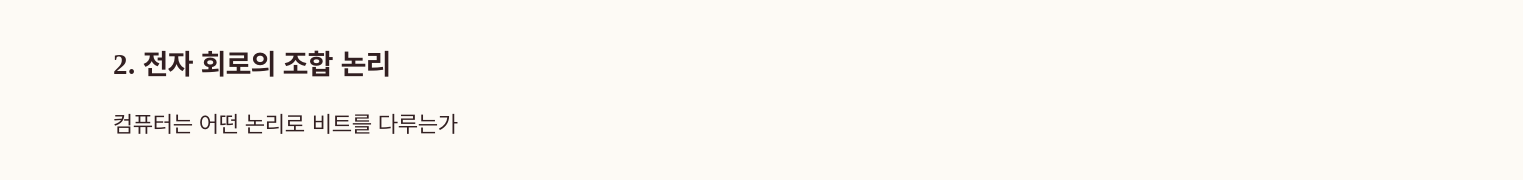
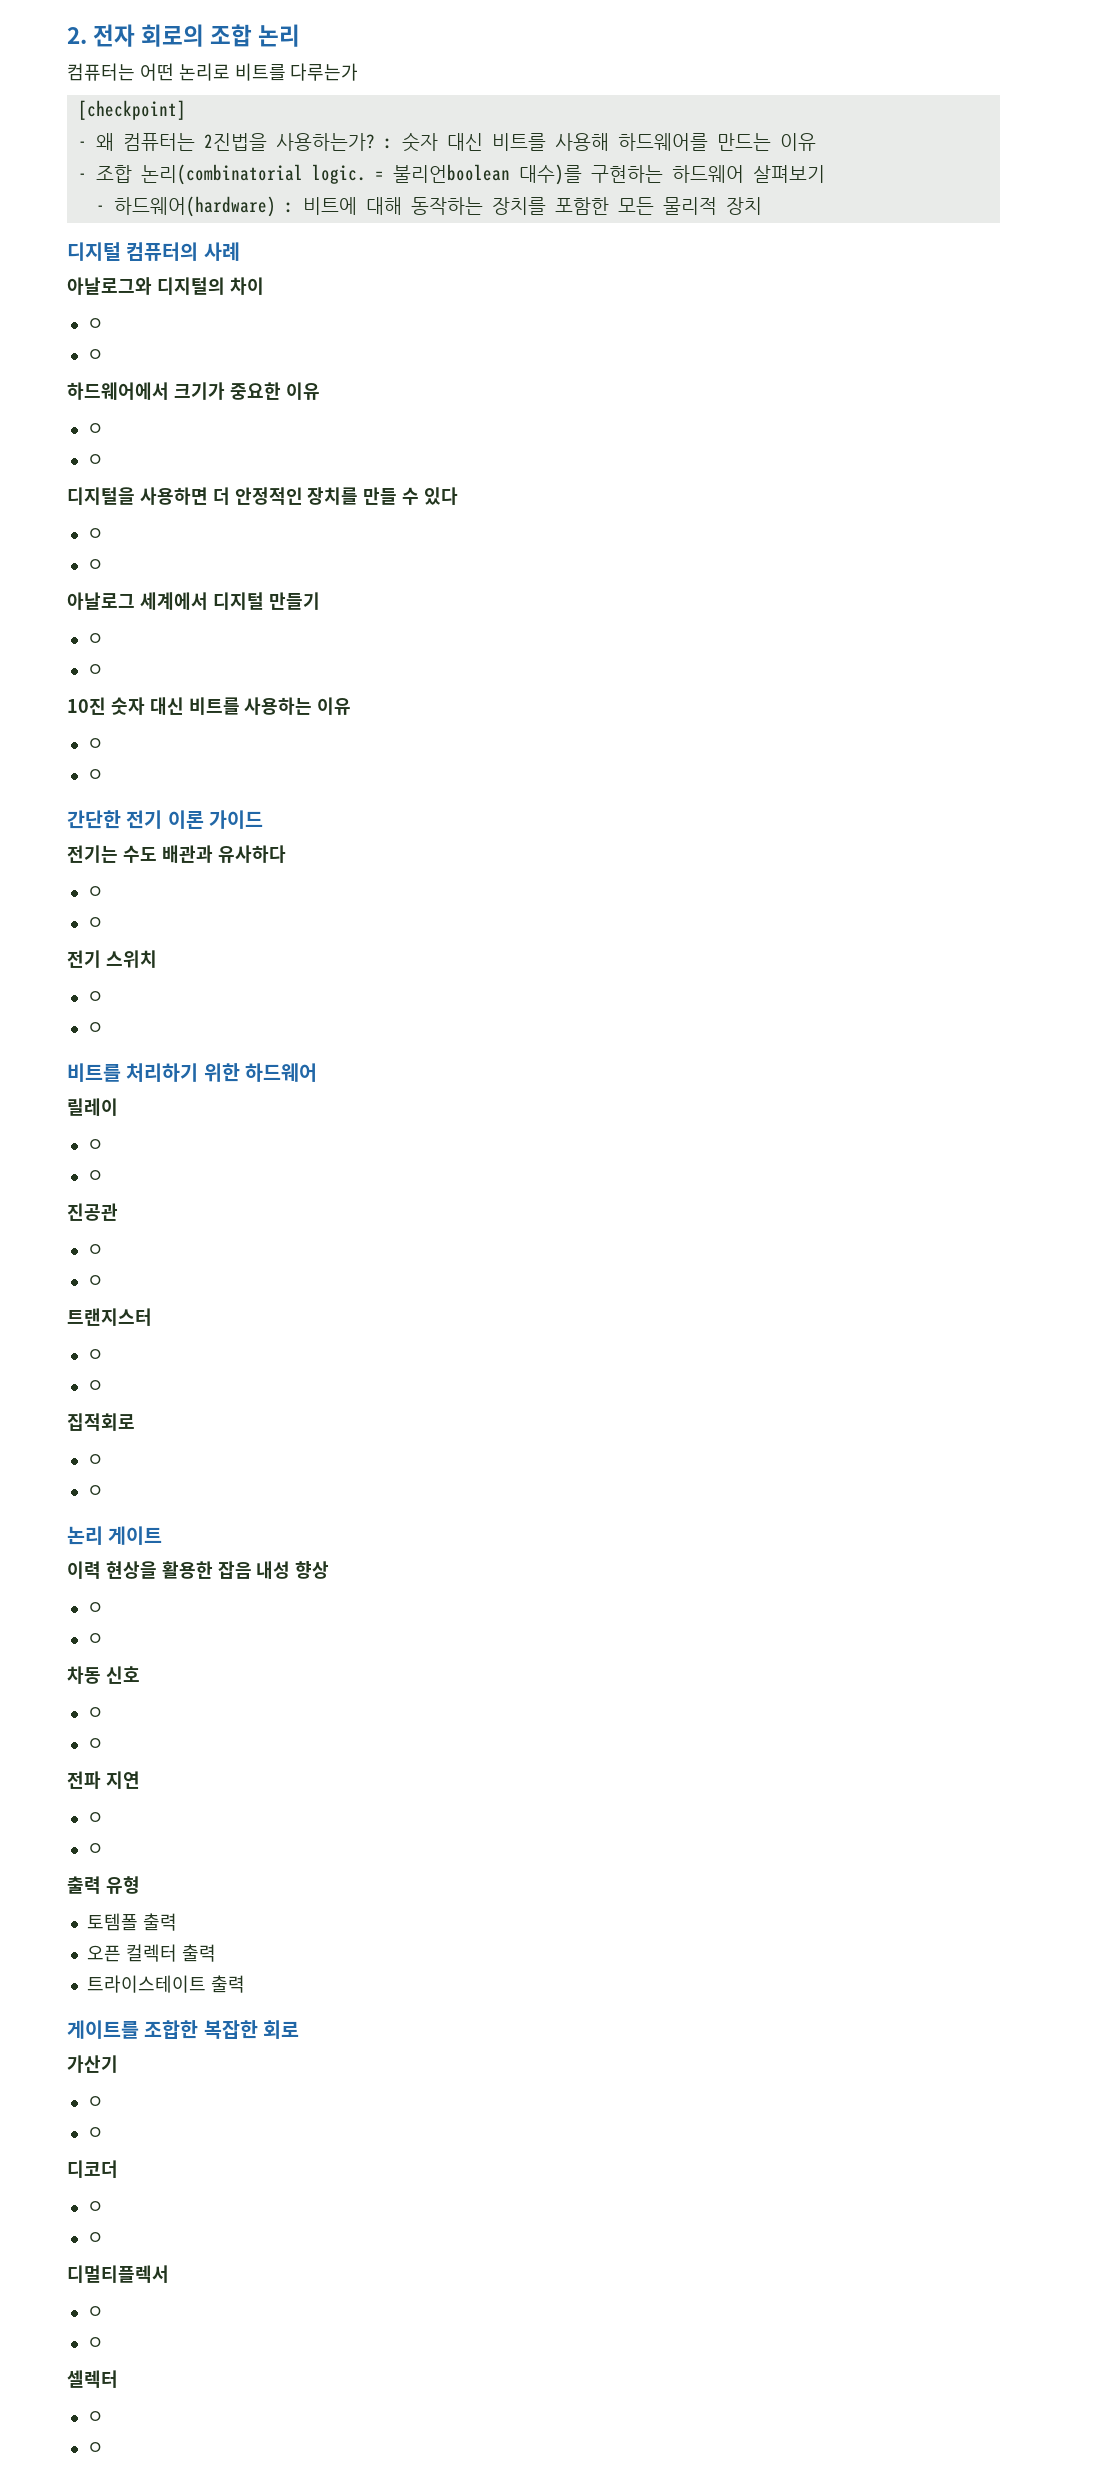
(458, 123) none -> [77,100,186,120] [77,132,816,152] [77,164,825,185] [95,196,762,217] [67,242,240,261] [67,277,264,295] [86,318,104,330] [86,349,104,361] [67,382,320,400] [86,423,104,435] [86,454,104,466] [67,487,459,505] [86,528,104,540] [86,559,104,571] [67,592,320,610] [86,633,104,645] [86,664,104,676] [67,697,352,715] [86,738,104,750] [86,769,104,781] [67,810,263,829] [67,845,286,863] [86,886,104,898] [86,917,104,929] [67,950,157,968] [86,991,104,1003] [86,1022,104,1034] [67,1063,317,1082] [67,1098,118,1116] [86,1139,104,1151] [86,1170,104,1182] [67,1203,118,1221] [86,1244,104,1256] [86,1275,104,1287] [67,1308,152,1326] [86,1349,104,1361] [86,1380,104,1392] [67,1413,135,1431] [86,1454,104,1466] [86,1485,104,1497] [67,1526,163,1545] [67,1561,330,1579] [86,1602,104,1614] [86,1633,104,1645] [67,1666,140,1684] [86,1707,104,1719] [86,1738,104,1750] [67,1771,140,1789] [86,1812,104,1824] [86,1843,104,1855] [67,1876,140,1894] [86,1913,177,1931] [86,1944,216,1962] [86,1975,245,1993] [67,2020,299,2039] [67,2055,118,2073] [86,2096,104,2108] [86,2127,104,2139] [67,2160,118,2178] [86,2201,104,2213] [86,2232,104,2244] [67,2265,169,2283] [86,2306,104,2318] [86,2337,104,2349] [67,2370,118,2388] [86,2411,104,2423] [86,2442,104,2454] // [checkpoint] // - 왜 컴퓨터는 2진법을 사용하는가? : 숫자 대신 비트를 사용해 하드웨어를 만드는 이유 // - 조합 논리(combinatorial logic. = 불리언boolean 대수)를 구현하는 하드웨어 살펴보기 // - 하드웨어(hardware) : 비트에 대해 동작하는 장치를 포함한 모든 물리적 장치 // 디지털 컴퓨터의 사례 // 아날로그와 디지털의 차이 // ㅇ // ㅇ // 하드웨어에서 크기가 중요한 이유 // ㅇ // ㅇ // 디지털을 사용하면 더 안정적인 장치를 만들 수 있다 // ㅇ // ㅇ // 아날로그 세계에서 디지털 만들기 // ㅇ // ㅇ // 10진 숫자 대신 비트를 사용하는 이유 // ㅇ // ㅇ // 간단한 전기 이론 가이드 // 전기는 수도 배관과 유사하다 // ㅇ // ㅇ // 전기 스위치 // ㅇ // ㅇ // 비트를 처리하기 위한 하드웨어 // 릴레이 // ㅇ // ㅇ // 진공관 // ㅇ // ㅇ // 트랜지스터 // ㅇ // ㅇ // 집적회로 // ㅇ // ㅇ // 논리 게이트 // 이력 현상을 활용한 잡음 내성 향상 // ㅇ // ㅇ // 차동 신호 // ㅇ // ㅇ // 전파 지연 // ㅇ // ㅇ // 출력 유형 // 토템폴 출력 // 오픈 컬렉터 출력 // 트라이스테이트 출력 // 게이트를 조합한 복잡한 회로 // 가산기 // ㅇ // ㅇ // 디코더 // ㅇ // ㅇ // 디멀티플렉서 // ㅇ // ㅇ // 셀렉터 // ㅇ // ㅇ

